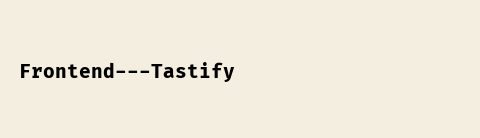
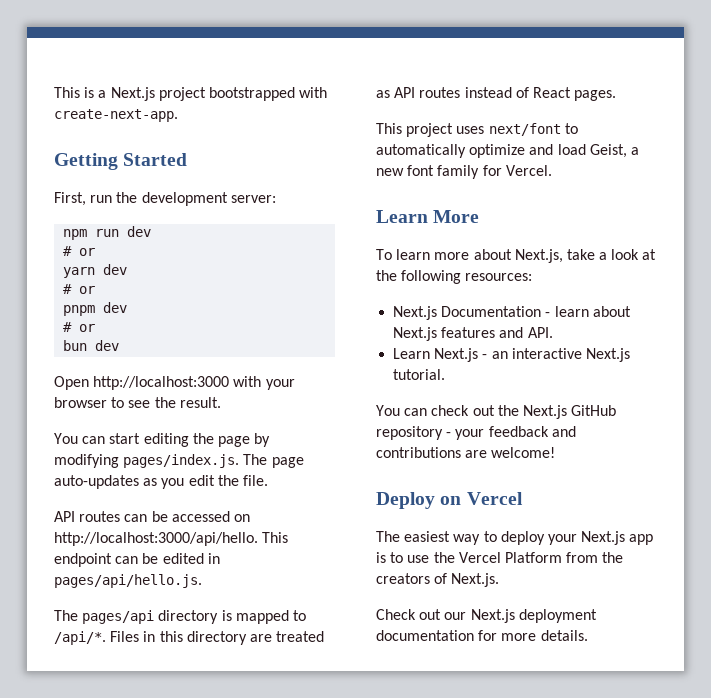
[19,62,235,82] Frontend---Tastify -> [54,87,328,101] [54,109,178,122] [54,153,188,170] [54,192,276,206] [63,226,152,240] [63,246,96,256] [63,264,128,278] [63,284,96,294] [63,302,128,316] [63,322,96,332] [63,340,120,351] [54,376,295,390] [54,397,221,408] [54,433,271,447] [54,454,304,468] [54,475,268,489] [54,511,250,522] [54,532,289,546] [54,553,220,567] [54,574,202,588] [54,610,306,624] [54,631,325,645] [376,87,617,101] [376,123,578,137] [376,144,639,158] [376,165,552,179] [376,210,480,223] [376,249,657,263] [376,270,533,284] [393,306,631,320] [393,327,553,341] [393,348,630,362] [393,369,446,380] [376,405,617,419] [376,426,576,440] [376,447,556,458] [376,492,523,509] [376,531,654,545] [376,552,624,563] [376,573,500,587] [376,609,597,623] [376,630,588,641] This is a Next.js project bootstrapped with create-next-app. // Getting Started // First, run the development server: // npm run dev // # or // yarn dev // # or // pnpm dev // # or // bun dev // Open http://localhost:3000 with your browser to see the result. // You can start editing the page by modifying pages/index.js. The page auto-updates as you edit the file. // API routes can be accessed on http://localhost:3000/api/hello. This endpoint can be edited in pages/api/hello.js. // The pages/api directory is mapped to /api/*. Files in this directory are treated as API routes instead of React pages. // This project uses next/font to automatically optimize and load Geist, a new font family for Vercel. // Learn More // To learn more about Next.js, take a look at the following resources: // Next.js Documentation - learn about Next.js features and API. // Learn Next.js - an interactive Next.js tutorial. // You can check out the Next.js GitHub repository - your feedback and contributions are welcome! // Deploy on Vercel // The easiest way to deploy your Next.js app is to use the Vercel Platform from the creators of Next.js. // Check out our Next.js deployment documentation for more details.

